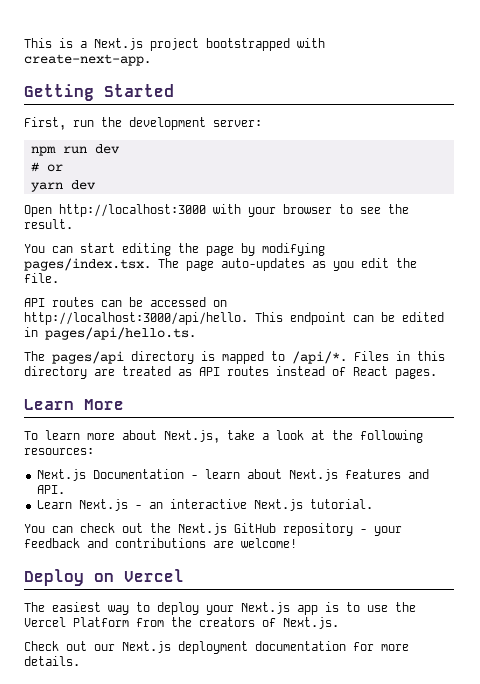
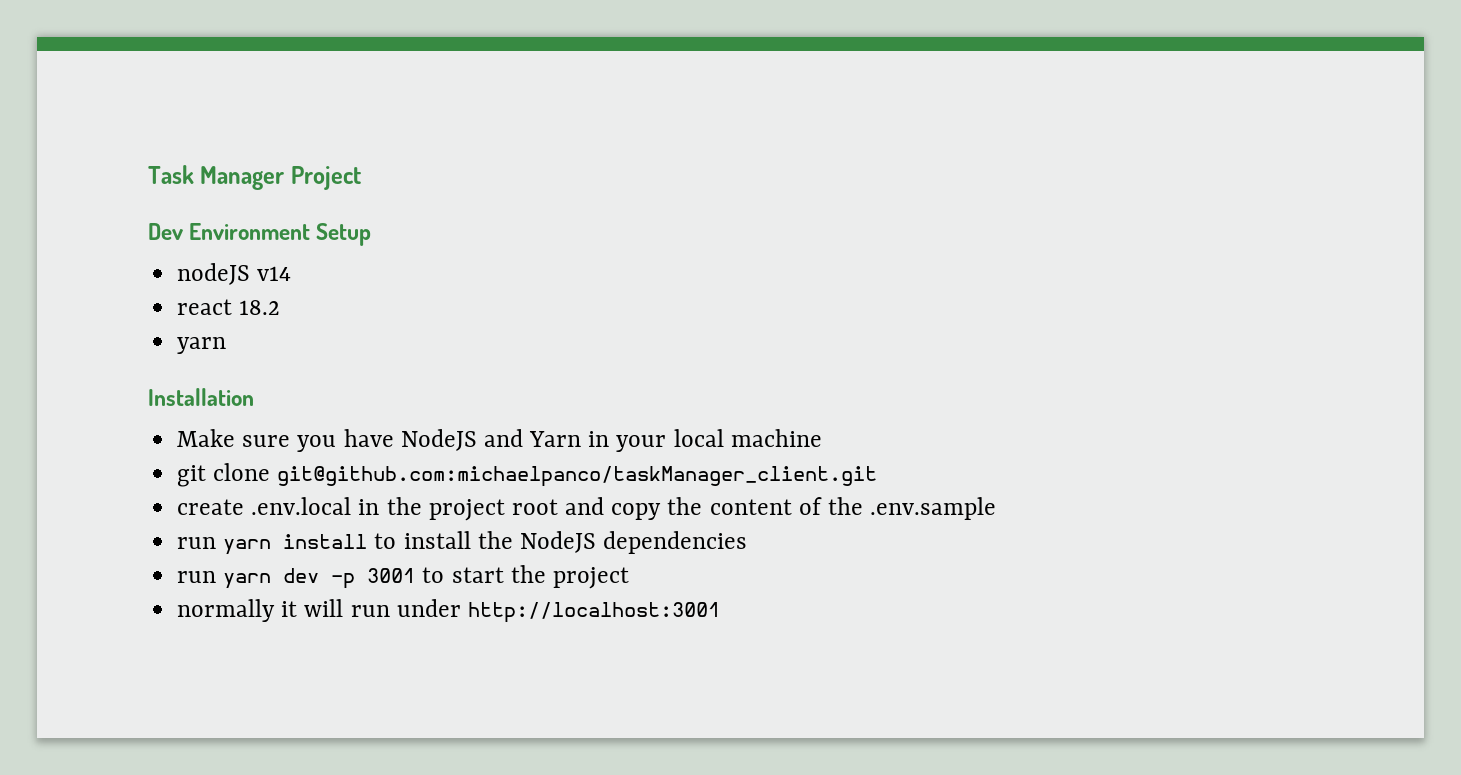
[24,38,325,51] [24,54,151,66] [24,84,174,101] [24,117,262,130] [30,144,120,156] [30,162,63,172] [30,180,96,192] [24,204,409,217] [24,219,73,229] [24,243,325,256] [24,258,417,271] [24,273,59,283] [24,297,227,307] [24,312,444,325] [24,327,196,340] [24,351,445,364] [24,366,437,379] [24,399,124,410] [24,430,423,443] [24,448,94,455] [36,469,429,481] [36,485,65,494] [36,499,373,511] [24,523,402,536] [24,538,297,548] [24,569,184,586] [24,602,416,615] [24,617,339,629] [24,641,409,654] [24,656,80,666] This is a Next.js project bootstrapped with create-next-app. // Getting Started // First, run the development server: // npm run dev // # or // yarn dev // Open http://localhost:3000 with your browser to see the result. // You can start editing the page by modifying pages/index.tsx. The page auto-updates as you edit the file. // API routes can be accessed on http://localhost:3000/api/hello. This endpoint can be edited in pages/api/hello.ts. // The pages/api directory is mapped to /api/*. Files in this directory are treated as API routes instead of React pages. // Learn More // To learn more about Next.js, take a look at the following resources: // Next.js Documentation - learn about Next.js features and API. // Learn Next.js - an interactive Next.js tutorial. // You can check out the Next.js GitHub repository - your feedback and contributions are welcome! // Deploy on Vercel // The easiest way to deploy your Next.js app is to use the Vercel Platform from the creators of Next.js. // Check out our Next.js deployment documentation for more details. -> [148,165,361,190] [148,223,372,246] [177,263,292,285] [177,299,281,315] [177,337,227,354] [148,388,254,406] [177,429,822,452] [177,463,878,487] [177,497,997,521] [177,531,748,555] [177,565,629,589] [177,599,720,623] Task Manager Project // Dev Environment Setup // nodeJS v14 // react 18.2 // yarn // Installation // Make sure you have NodeJS and Yarn in your local machine // git clone git@github.com:michaelpanco/taskManager_client.git // create .env.local in the project root and copy the content of the .env.sample // run yarn install to install the NodeJS dependencies // run yarn dev -p 3001 to start the project // normally it will run under http://localhost:3001

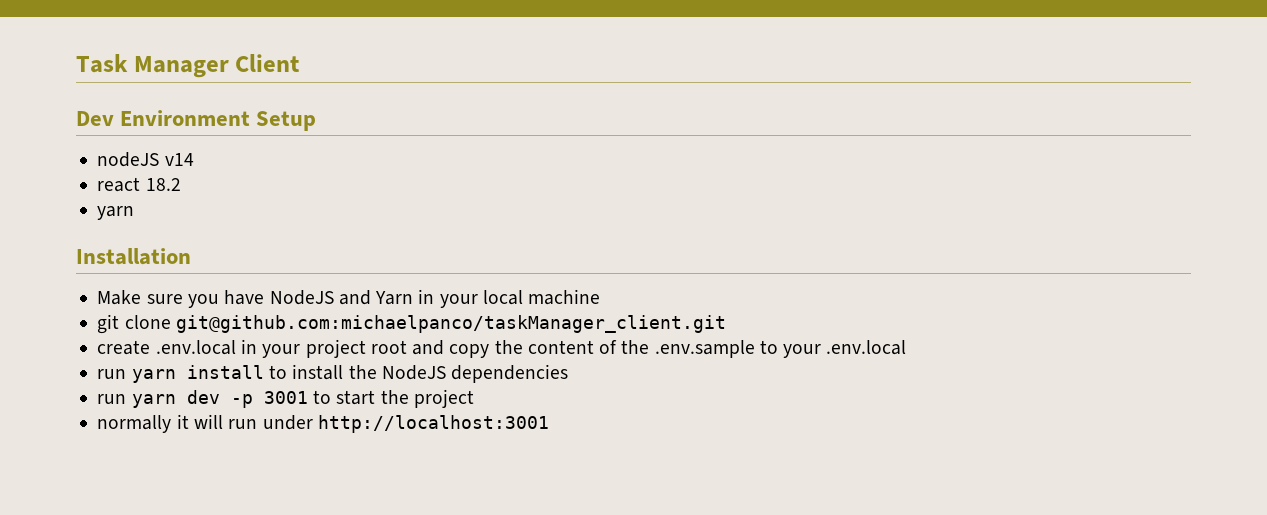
[290,166,361,190] Project -> [235,54,300,72] Client
[386,497,422,515] the -> [262,344,301,358] your
(997, 508) none -> [759,340,907,358] to your .env.local

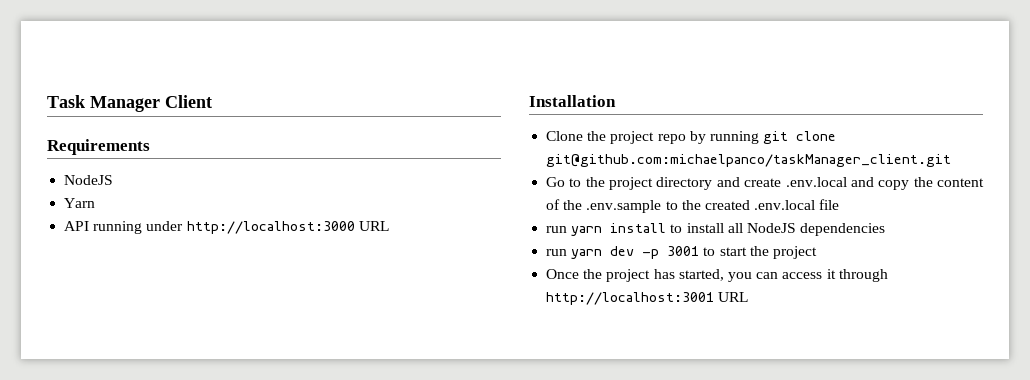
[76,110,317,131] [97,152,194,167] [97,177,181,192] [97,206,135,220] [76,248,191,265] [97,289,601,308] [97,314,726,334] [97,339,407,358] Dev Environment Setup // nodeJS v14 // react 18.2 // yarn // Installation // Make sure you have NodeJS and Yarn in your local machine // git clone git@github.com:michaelpanco/taskManager_client.git // create .env.local in your project root -> [47,139,150,155] [64,175,114,185] [64,198,96,208] [64,221,389,234] [529,95,616,107] [546,131,837,144] [546,154,952,167] [546,177,847,190] Requirements // NodeJS // Yarn // API running under http://localhost:3000 URL // Installation // Clone the project repo by running git clone git@github.com:michaelpanco/taskManager_client.git // Go to the project directory and create .env.local
[783,340,907,358] your .env.local -> [681,199,840,210] the created .env.local file
[348,365,377,379] the -> [727,223,743,233] all
[97,414,549,433] normally it will run under http://localhost:3001 -> [546,269,888,282] [546,292,749,305] Once the project has started, you can access it through http://localhost:3001 URL

